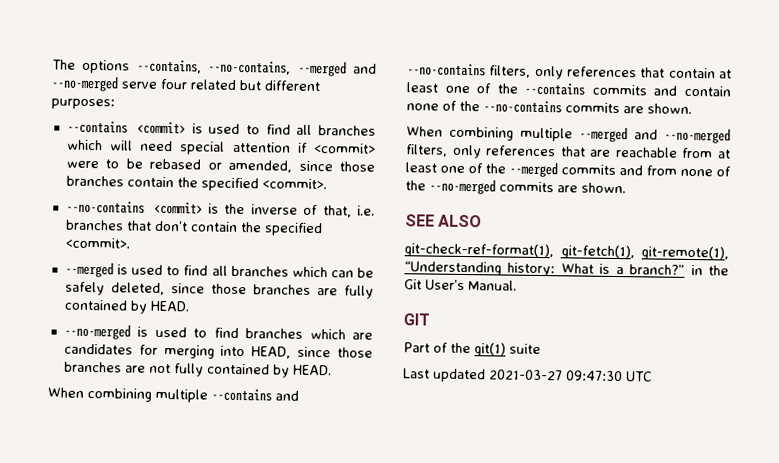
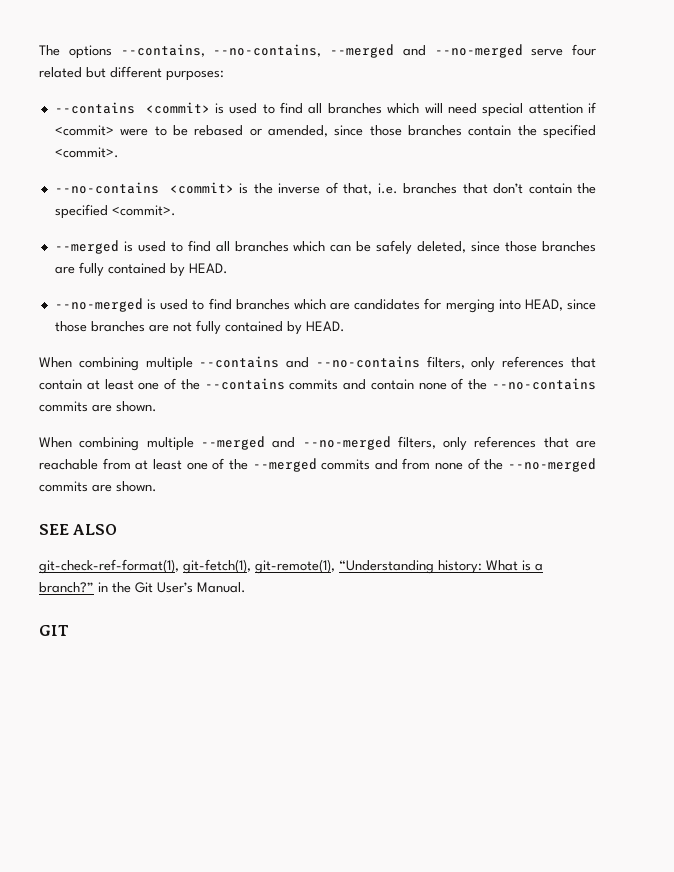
[403,342,541,357] [403,368,653,383] // Part of the git(1) suite // Last updated 2021-03-27 09:47:30 UTC -> (69, 630) none

